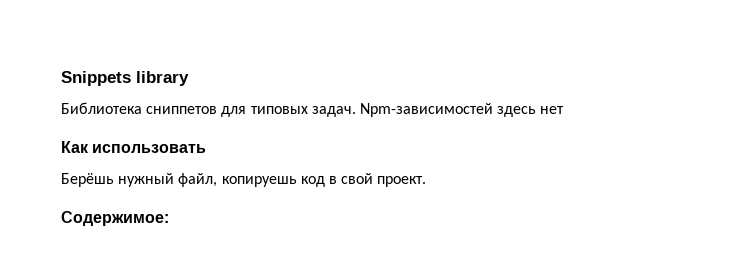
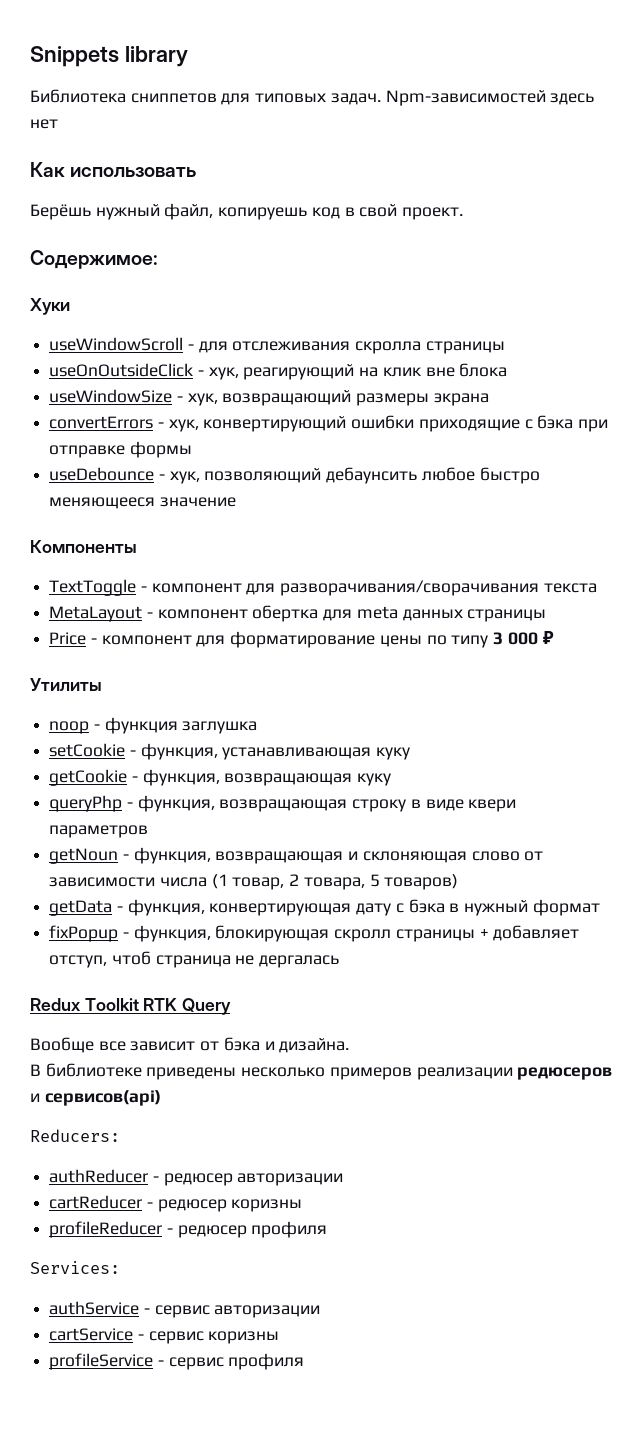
(169, 218) none -> [30,298,70,315] [49,337,505,354] [49,363,508,380] [49,389,489,406] [49,415,609,432] [49,441,192,458] [49,467,540,484] [49,497,236,509] [30,540,137,553] [49,579,597,596] [49,605,547,622] [49,631,554,648] [30,678,102,691] [49,717,258,734] [49,743,411,760] [49,769,392,786] [49,795,517,812] [49,825,149,838] [49,847,544,864] [49,874,459,890] [49,899,600,916] [49,925,580,942] [49,951,340,968] [30,998,232,1015] [30,1037,350,1053] [30,1063,613,1080] [30,1090,161,1106] [30,1129,120,1142] [49,1169,344,1186] [49,1195,303,1212] [49,1221,328,1238] [30,1261,120,1274] [49,1301,321,1318] [49,1328,280,1344] [49,1353,305,1370] // Хуки // useWindowScroll - для отслеживания скролла страницы // useOnOutsideClick - хук, реагирующий на клик вне блока // useWindowSize - хук, возвращающий размеры экрана // convertErrors - хук, конвертирующий ошибки приходящие с бэка при отправке формы // useDebounce - хук, позволяющий дебаунсить любое быстро меняющееся значение // Компоненты // TextToggle - компонент для разворачивания/сворачивания текста // MetaLayout - компонент обертка для meta данных страницы // Price - компонент для форматирование цены по типу 3 000 ₽ // Утилиты // noop - функция заглушка // setCookie - функция, устанавливающая куку // getCookie - функция, возвращающая куку // queryPhp - функция, возвращающая строку в виде квери параметров // getNoun - функция, возвращающая и склоняющая слово от зависимости числа (1 товар, 2 товара, 5 товаров) // getData - функция, конвертирующая дату с бэка в нужный формат // fixPopup - функция, блокирующая скролл страницы + добавляет отступ, чтоб страница не дергалась // Redux Toolkit RTK Query // Вообще все зависит от бэка и дизайна. // В библиотеке приведены несколько примеров реализации редюсеров и сервисов(api) // Reducers: // authReducer - редюсер авторизации // cartReducer - редюсер коризны // profileReducer - редюсер профиля // Services: // authService - сервис авторизации // cartService - сервис коризны // profileService - сервис профиля

